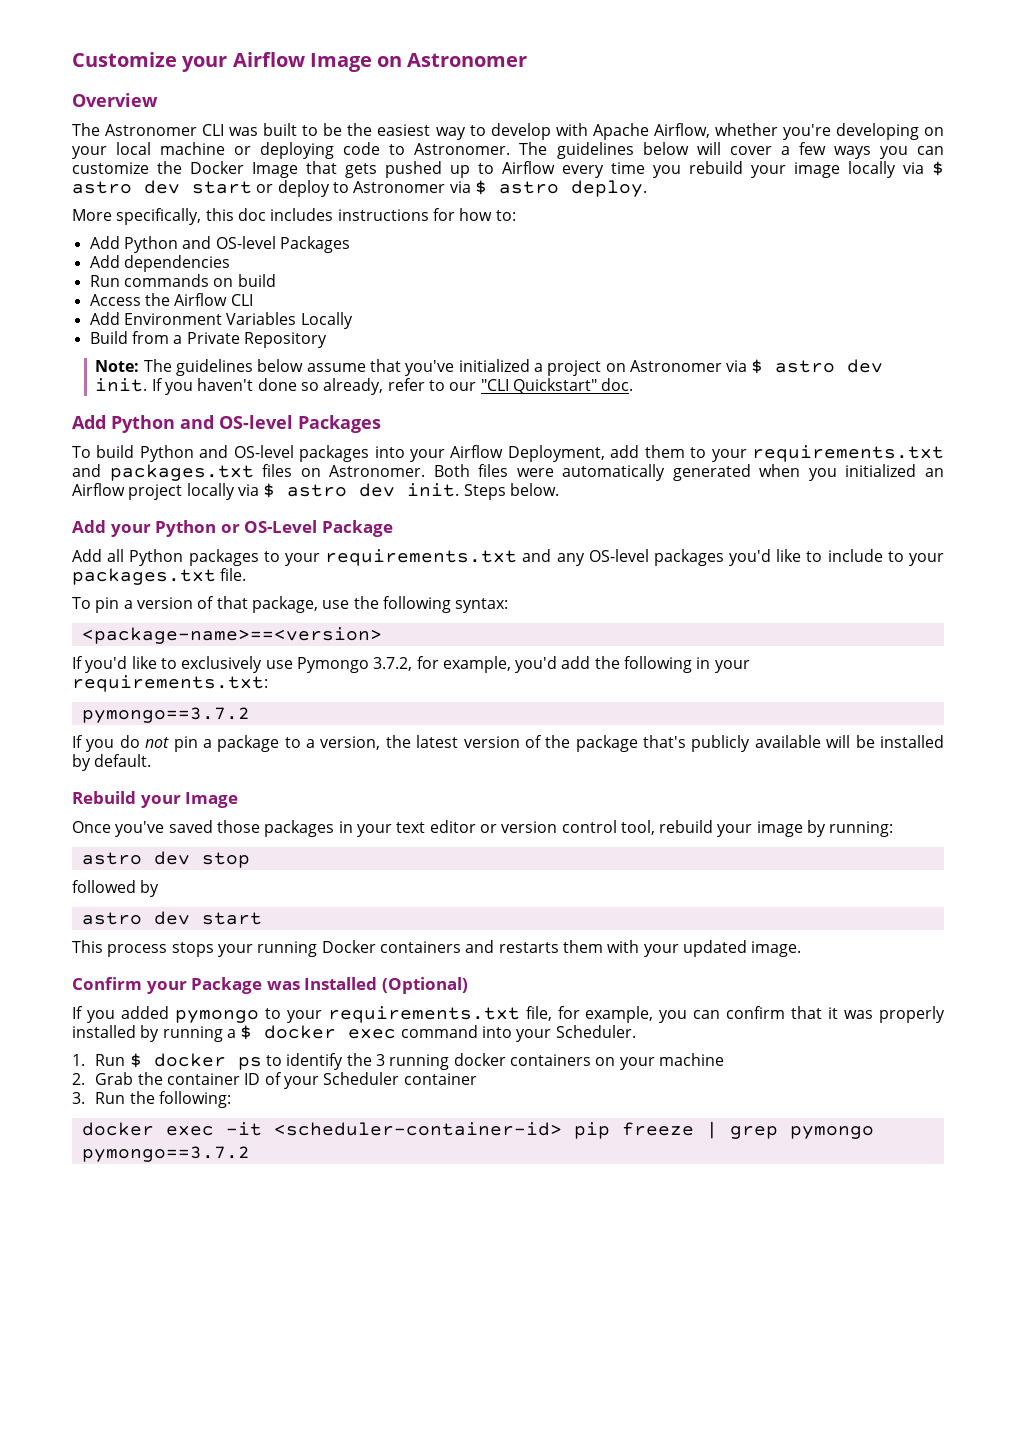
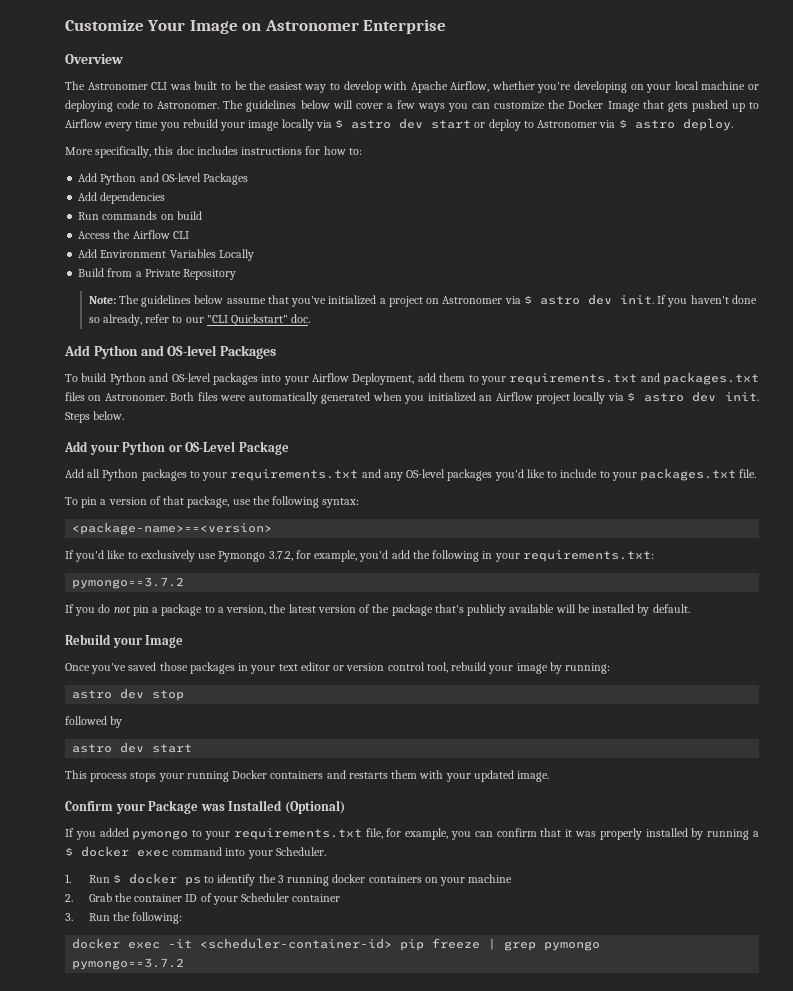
[182,52,305,72] your Airflow -> [147,20,186,31] Your
(528, 60) none -> [363,19,447,34] Enterprise

